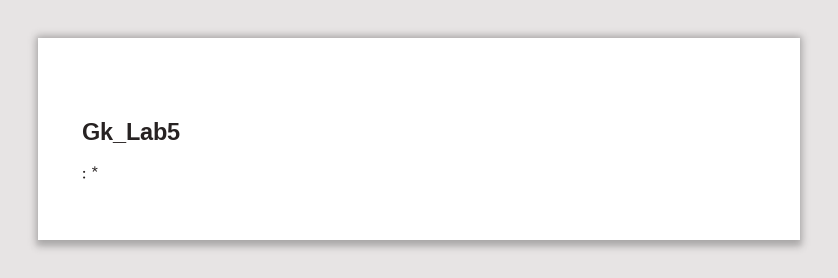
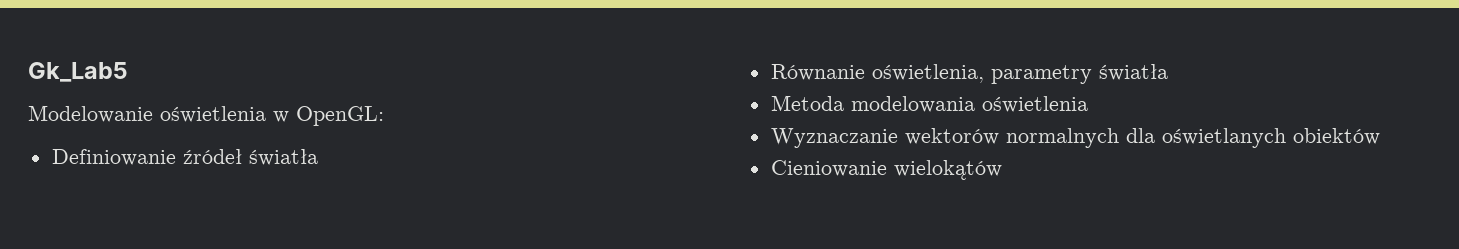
[82,166,99,179] : * -> [28,105,384,126] [51,149,318,166] [770,64,1168,84] [770,95,1088,113] [770,128,1380,148] [770,160,1002,180] Modelowanie oświetlenia w OpenGL: // Definiowanie źródeł światła // Równanie oświetlenia, parametry światła // Metoda modelowania oświetlenia // Wyznaczanie wektorów normalnych dla oświetlanych obiektów // Cieniowanie wielokątów

